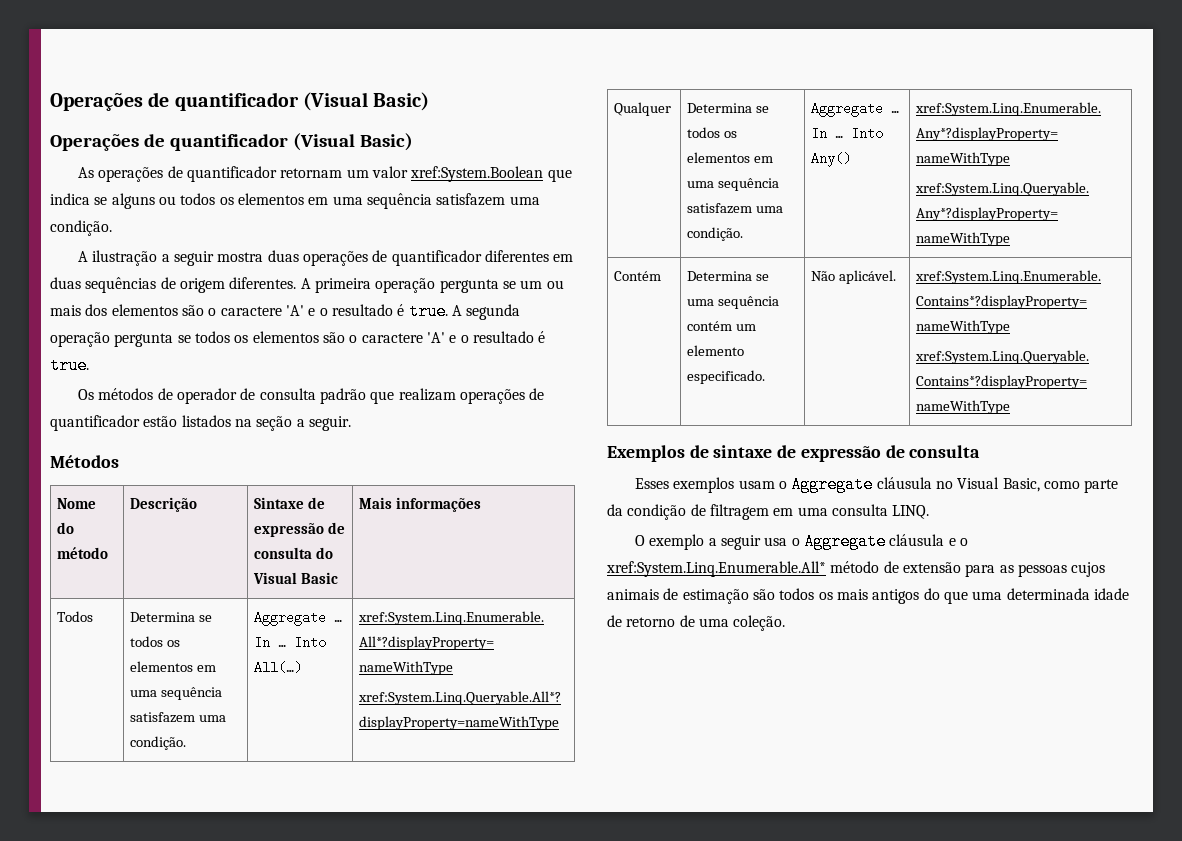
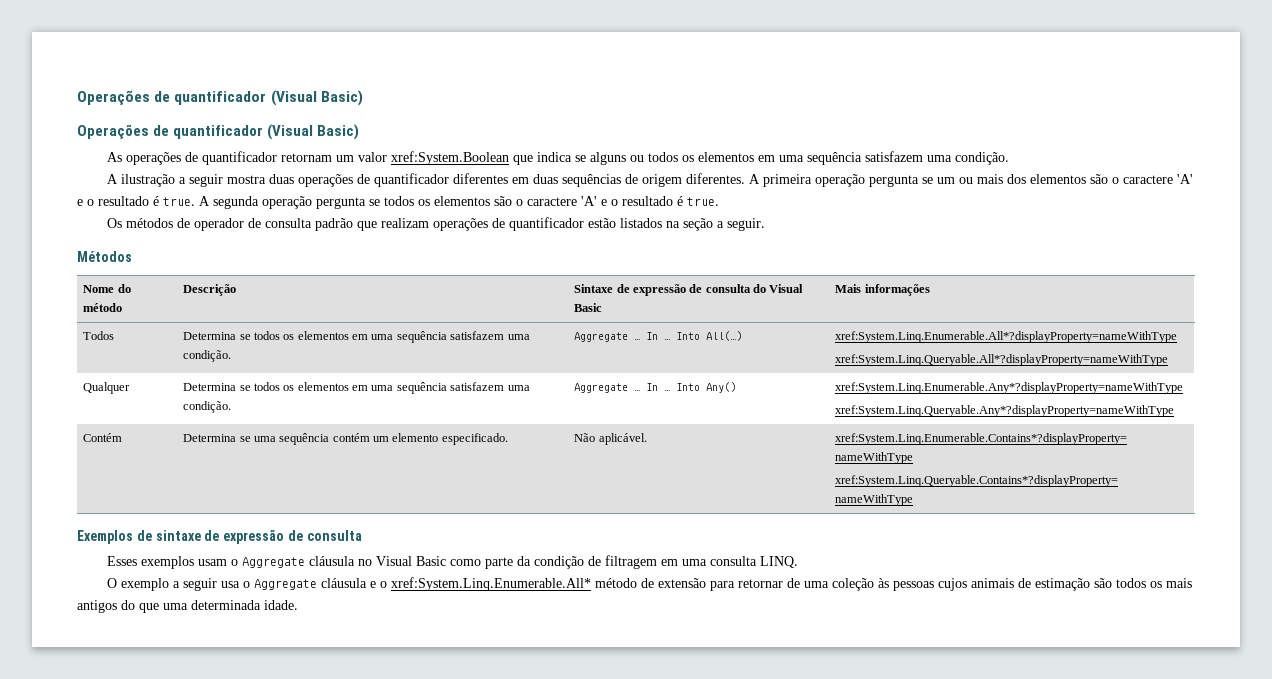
[1002,478,1040,492] Basic, -> [416,556,447,566] Basic
[999,565,1014,573] as -> [738,578,890,591] retornar de uma coleção às
[1093,588,1129,600] [607,615,786,631] idade de retorno de uma coleção. -> [264,600,298,610] idade.

